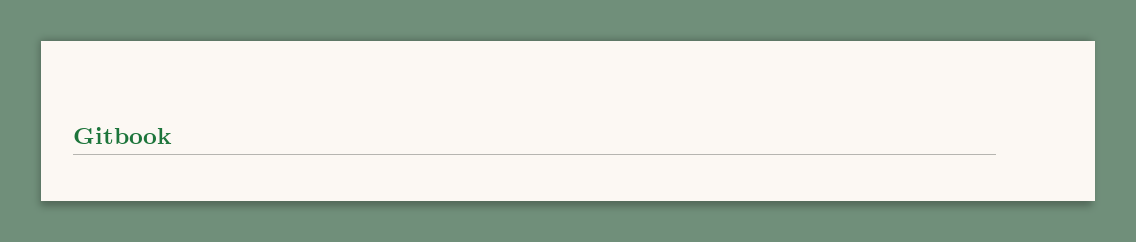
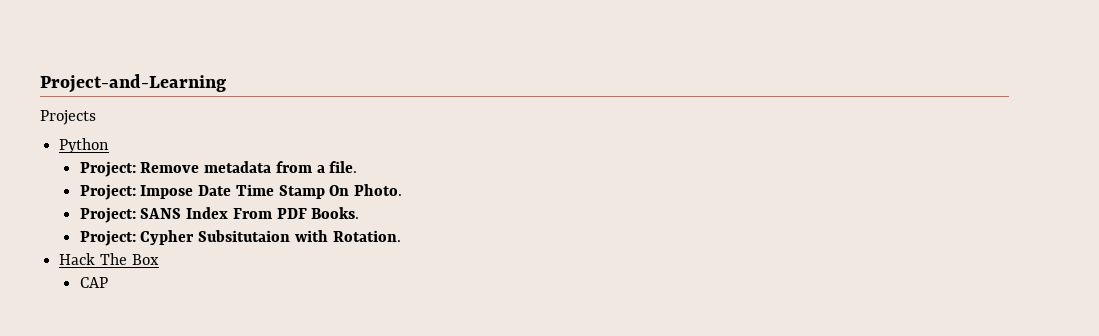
[73,127,172,144] Gitbook -> [40,74,226,93] [40,110,96,125] [59,138,110,153] [79,161,358,177] [79,184,402,200] [79,207,360,223] [79,230,401,246] [59,253,159,265] [79,277,108,288] Project-and-Learning // Projects // Python // Project: Remove metadata from a file. // Project: Impose Date Time Stamp On Photo. // Project: SANS Index From PDF Books. // Project: Cypher Subsitutaion with Rotation. // Hack The Box // CAP

